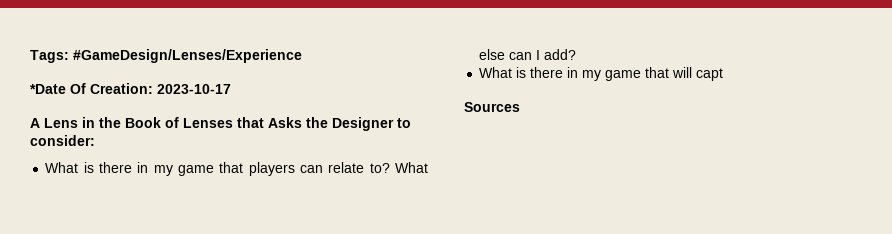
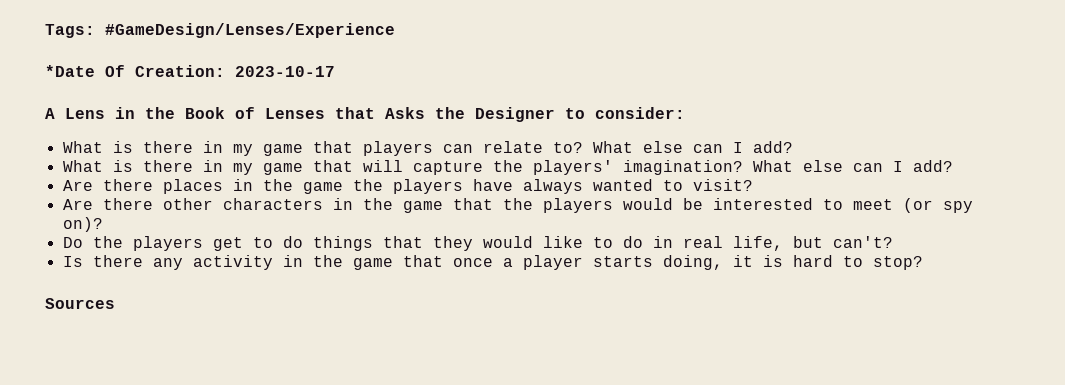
[696,68,724,81] capt -> [412,160,953,175] [62,179,753,194] [62,198,973,213] [62,217,103,232] [62,236,893,251] [62,255,923,270] capture the players' imagination? What else can I add? // Are there places in the game the players have always wanted to visit? // Are there other characters in the game that the players would be interested to meet (or spy on)? // Do the players get to do things that they would like to do in real life, but can't? // Is there any activity in the game that once a player starts doing, it is hard to stop?

